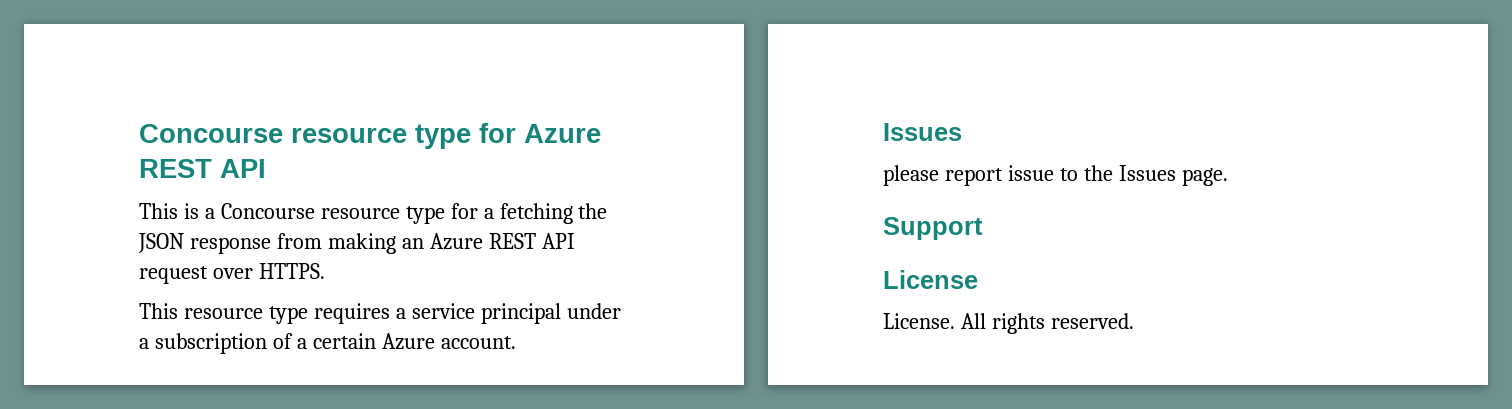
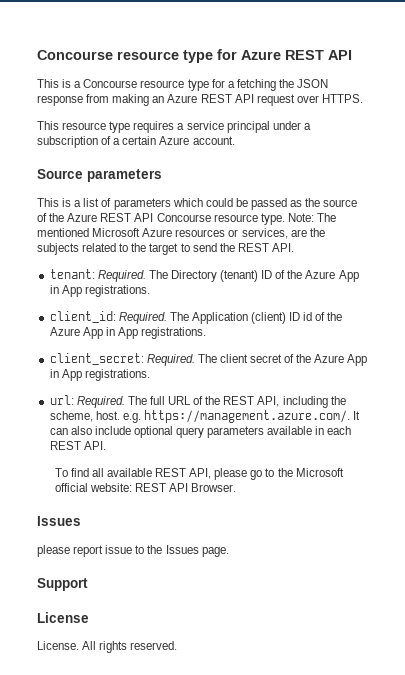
(516, 342) none -> [37,169,162,182] [37,198,358,210] [37,213,336,225] [37,228,325,239] [37,243,294,255] [49,269,359,282] [49,285,150,297] [49,311,343,324] [49,327,207,339] [49,353,368,366] [49,369,150,381] [49,395,346,408] [49,410,361,423] [49,426,352,438] [49,441,106,450] [54,468,344,480] [54,483,237,492] // Source parameters // This is a list of parameters which could be passed as the source of the Azure REST API Concourse resource type. Note: The mentioned Microsoft Azure resources or services, are the subjects related to the target to send the REST API. // tenant: Required. The Directory (tenant) ID of the Azure App in App registrations. // client_id: Required. The Application (client) ID id of the Azure App in App registrations. // client_secret: Required. The client secret of the Azure App in App registrations. // url: Required. The full URL of the REST API, including the scheme, host. e.g. https://management.azure.com/. It can also include optional query parameters available in each REST API. // To find all available REST API, please go to the Microsoft official website: REST API Browser.

